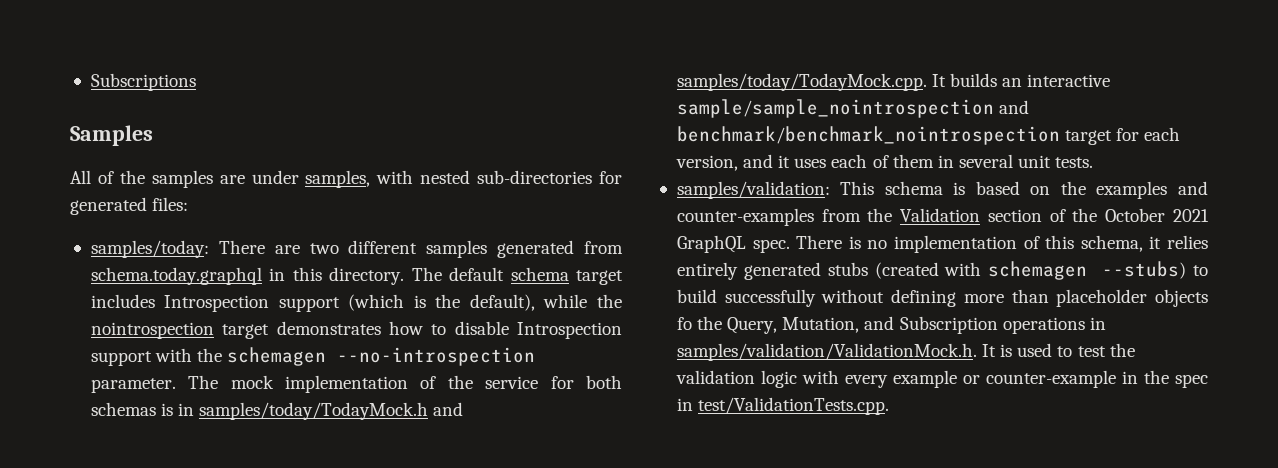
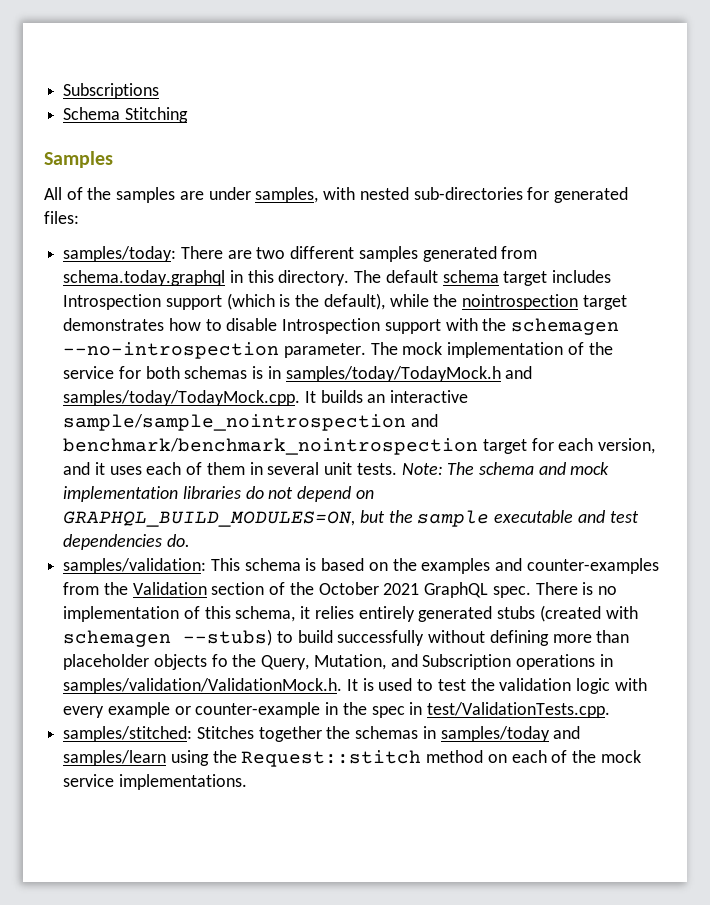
(196, 82) none -> [63,107,188,123] // Schema Stitching
(1094, 162) none -> [401,462,610,475] [63,486,374,502] [63,510,639,527] [63,534,190,550] Note: The schema and mock implementation libraries do not depend on GRAPHQL_BUILD_MODULES=ON, but the sample executable and test dependencies do.
(890, 406) none -> [63,726,581,742] [63,750,641,767] [63,774,247,790] // samples/stitched: Stitches together the schemas in samples/today and samples/learn using the Request::stitch method on each of the mock service implementations.

